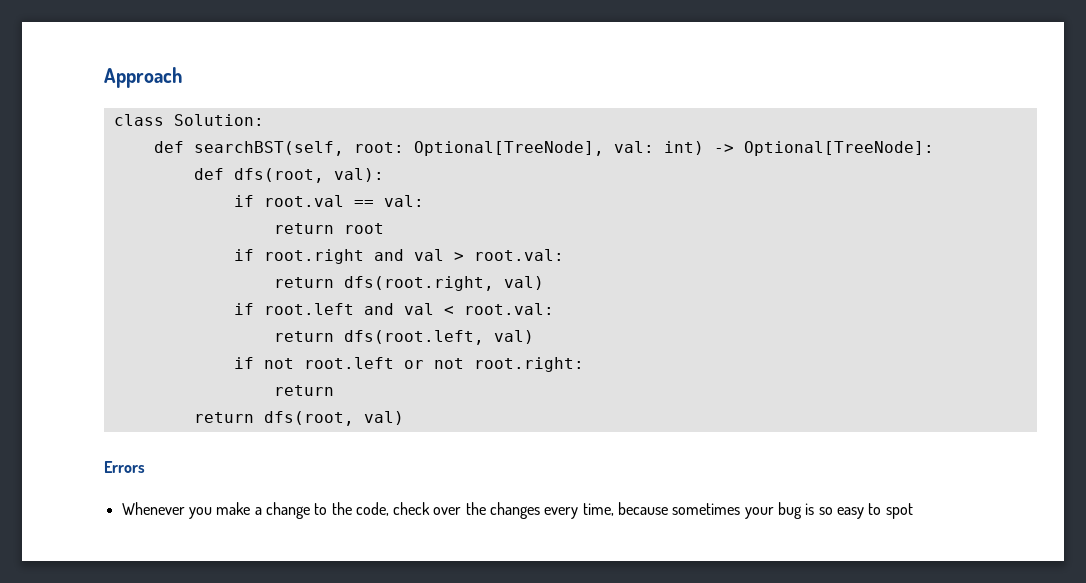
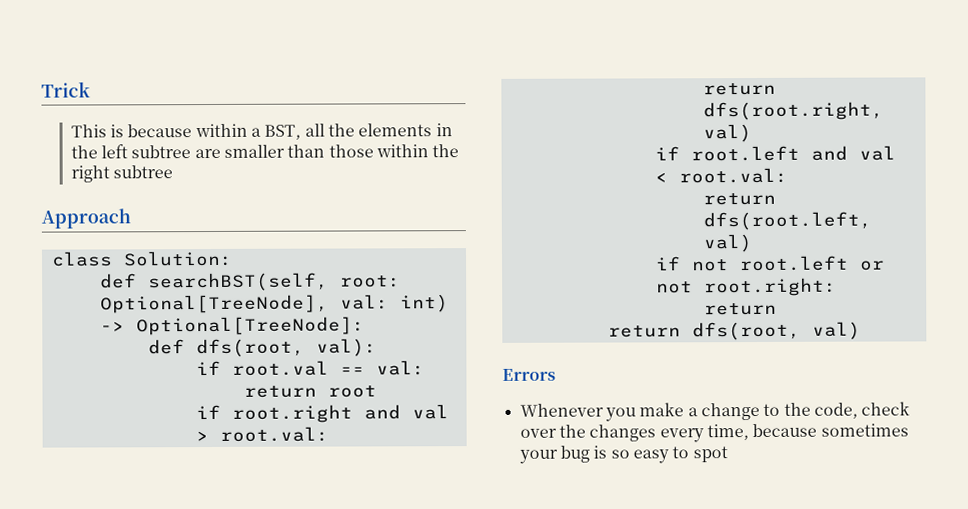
(104, 77) none -> [41,81,91,98] [70,123,453,140] [70,144,460,159] [70,165,174,183] Trick // This is because within a BST, all the elements in the left subtree are smaller than those within the right subtree //

